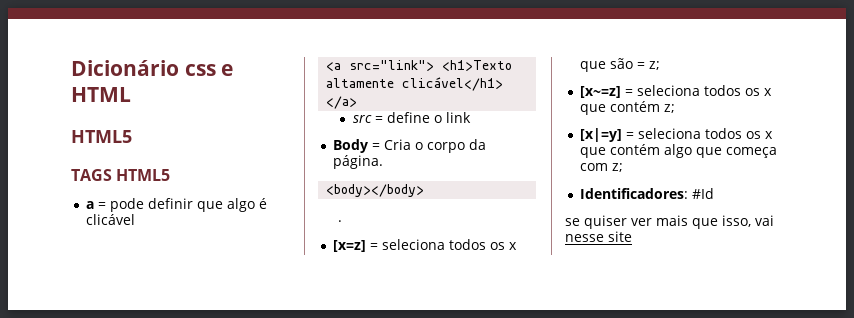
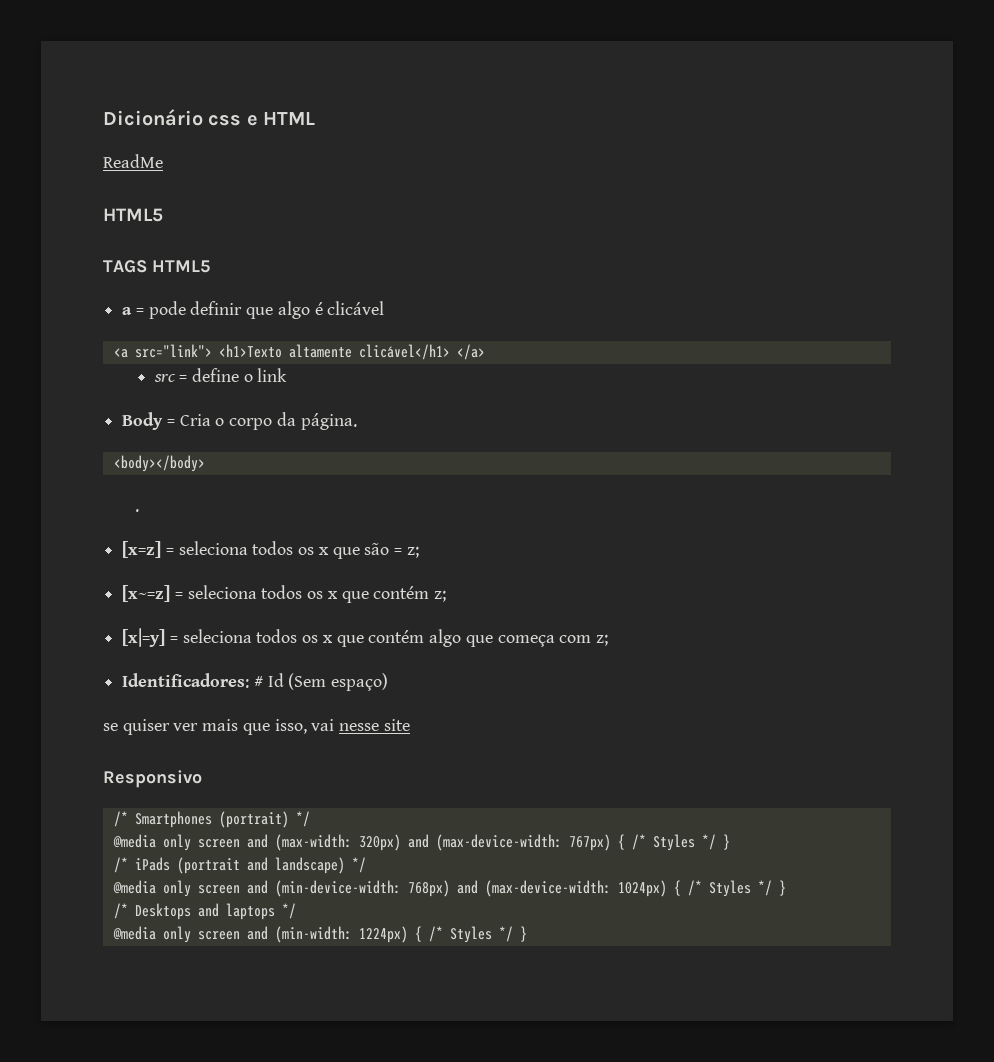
(131, 94) none -> [103,154,163,168] // ReadMe
[691,188,714,199] #Id -> [253,673,389,691] # Id (Sem espaço)
(632, 236) none -> [103,770,202,788] [113,811,310,828] [112,834,730,851] [113,857,366,874] [112,880,786,897] [113,903,296,920] [112,926,527,943] // Responsivo // /* Smartphones (portrait) */ // @media only screen and (max-width: 320px) and (max-device-width: 767px) { /* Styles */ } // /* iPads (portrait and landscape) */ // @media only screen and (min-device-width: 768px) and (max-device-width: 1024px) { /* Styles */ } // /* Desktops and laptops */ // @media only screen and (min-width: 1224px) { /* Styles */ }

